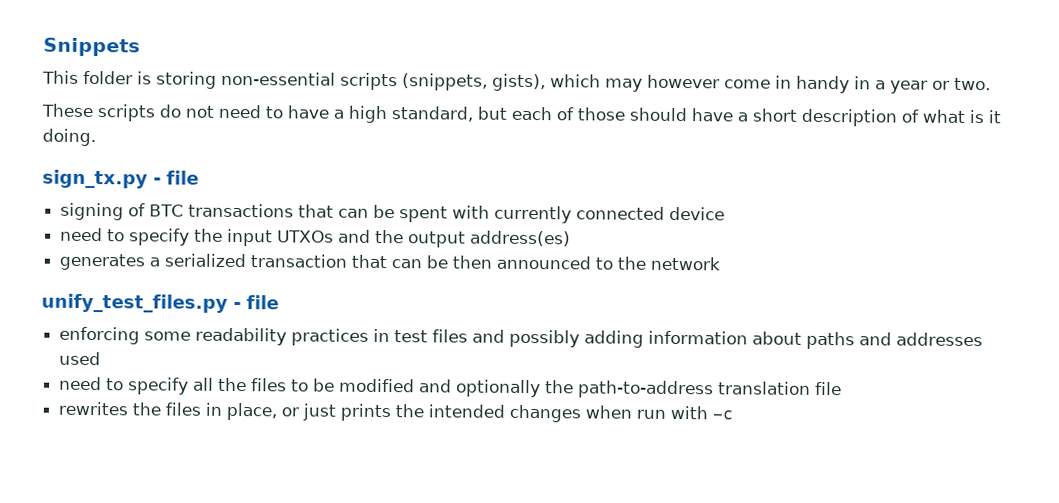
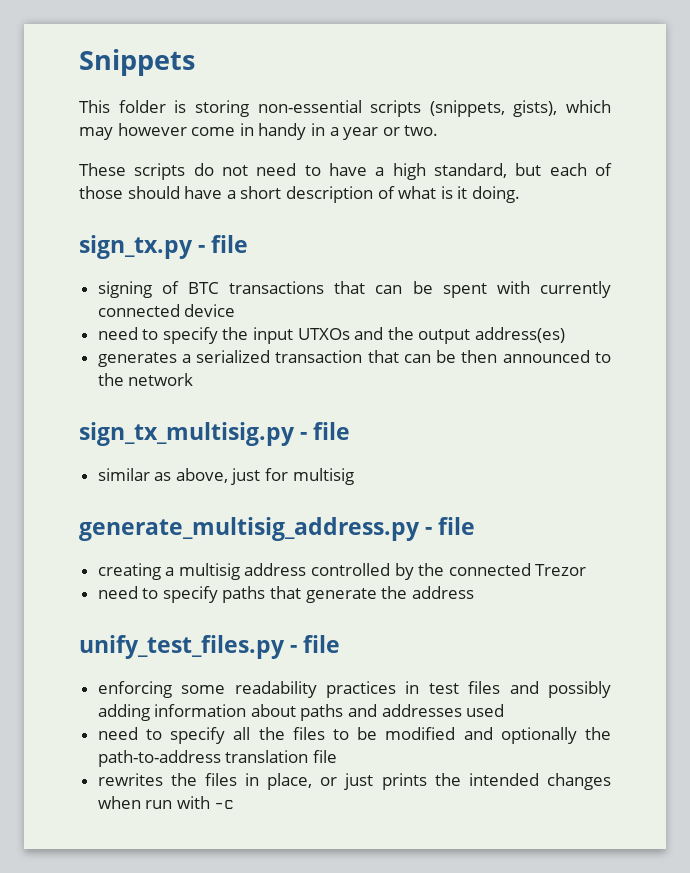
(721, 263) none -> [79,422,351,446] [97,468,354,485] [79,517,476,541] [97,563,587,580] [97,586,474,603] // sign_tx_multisig.py - file // similar as above, just for multisig // generate_multisig_address.py - file // creating a multisig address controlled by the connected Trezor // need to specify paths that generate the address

